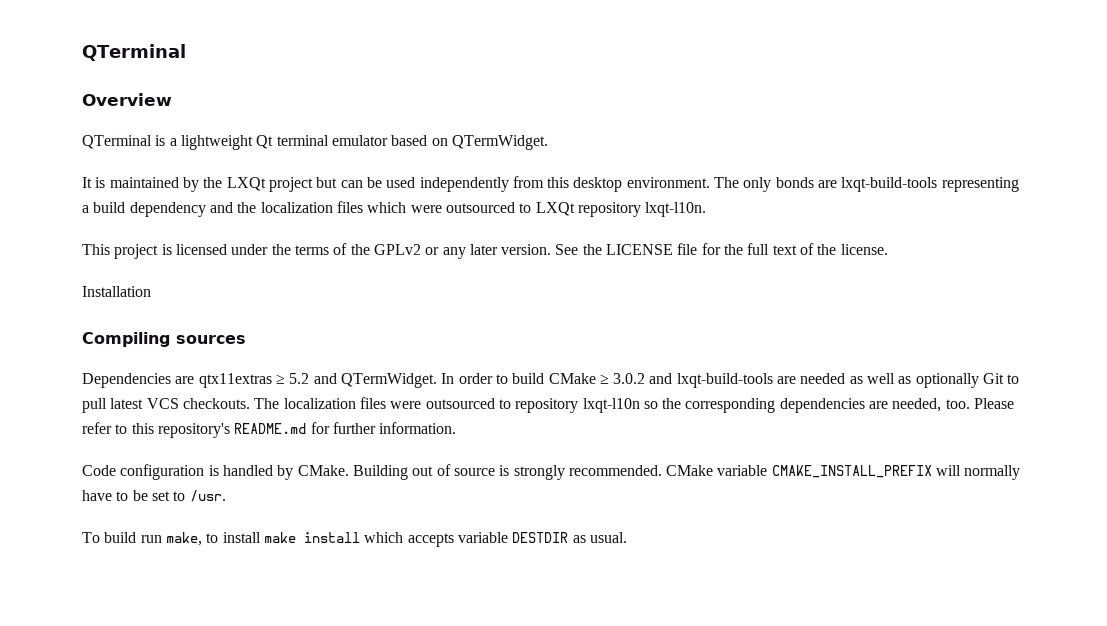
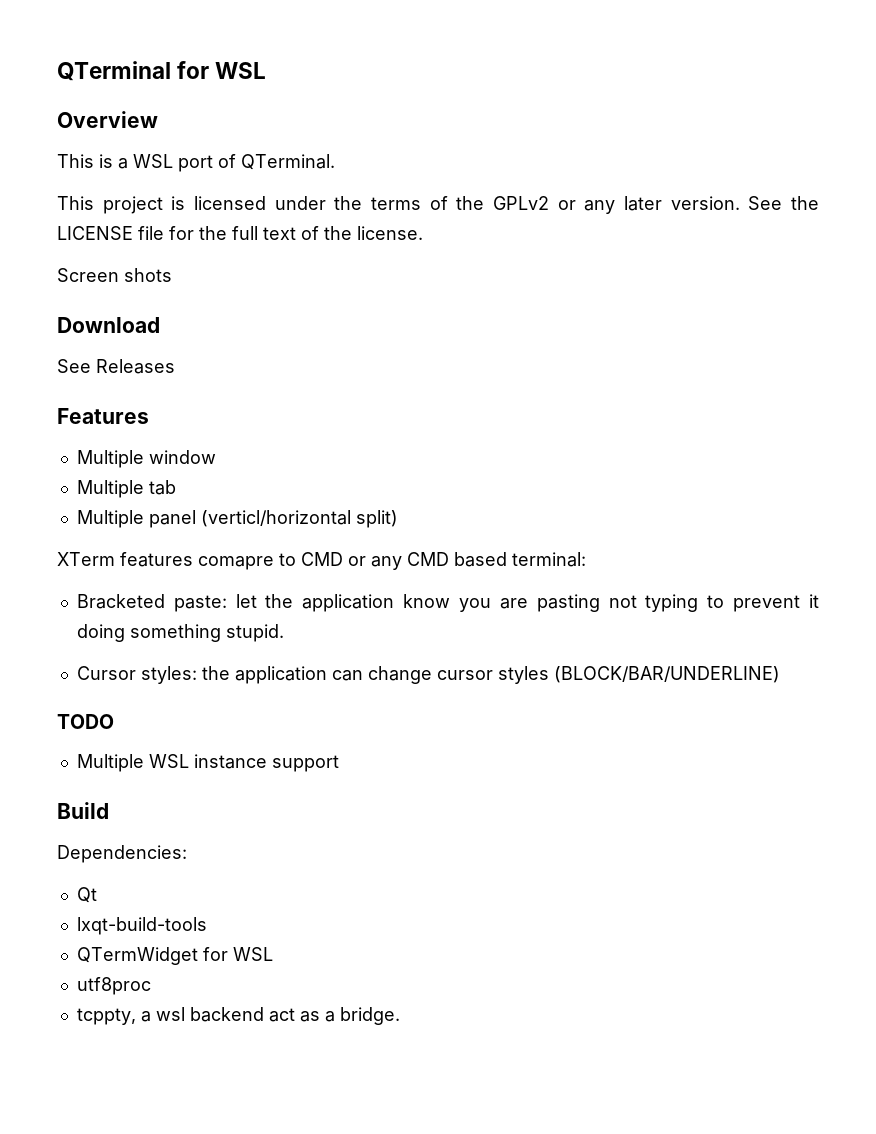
[82,44,186,61] QTerminal -> [57,61,267,81] QTerminal for WSL
[82,135,152,149] QTerminal -> [57,154,94,168] This
[180,135,548,150] [82,176,1019,192] [82,201,707,217] lightweight Qt terminal emulator based on QTermWidget. // It is maintained by the LXQt project but can be used independently from this desktop environment. The only bonds are lxqt-build-tools representing a build dependency and the localization files which were outsourced to LXQt repository lxqt-l10n. -> [133,154,335,172] WSL port of QTerminal.
[82,286,151,297] [82,332,246,347] [82,373,1020,388] [82,397,1015,413] [82,422,457,438] [82,464,1021,480] [82,490,226,502] [82,532,627,547] Installation // Compiling sources // Dependencies are qtx11extras ≥ 5.2 and QTermWidget. In order to build CMake ≥ 3.0.2 and lxqt-build-tools are needed as well as optionally Git to pull latest VCS checkouts. The localization files were outsourced to repository lxqt-l10n so the corresponding dependencies are needed, too. Please refer to this repository's README.md for further information. // Code configuration is handled by CMake. Building out of source is strongly recommended. CMake variable CMAKE_INSTALL_PREFIX will normally have to be set to /usr. // To build run make, to install make install which accepts variable DESTDIR as usual. -> [57,268,172,282] [57,317,160,333] [57,359,175,374] [57,408,149,424] [76,450,216,468] [76,480,176,498] [76,510,398,528] [57,552,586,570] [76,594,819,612] [76,624,284,642] [76,666,780,684] [57,714,114,729] [76,754,339,772] [57,802,109,819] [57,845,187,863] [76,887,97,903] [76,917,207,935] [76,947,273,965] [76,977,151,995] [76,1007,400,1025] Screen shots // Download // See Releases // Features // Multiple window // Multiple tab // Multiple panel (verticl/horizontal split) // XTerm features comapre to CMD or any CMD based terminal: // Bracketed paste: let the application know you are pasting not typing to prevent it doing something stupid. // Cursor styles: the application can change cursor styles (BLOCK/BAR/UNDERLINE) // TODO // Multiple WSL instance support // Build // Dependencies: // Qt // lxqt-build-tools // QTermWidget for WSL // utf8proc // tcppty, a wsl backend act as a bridge.

